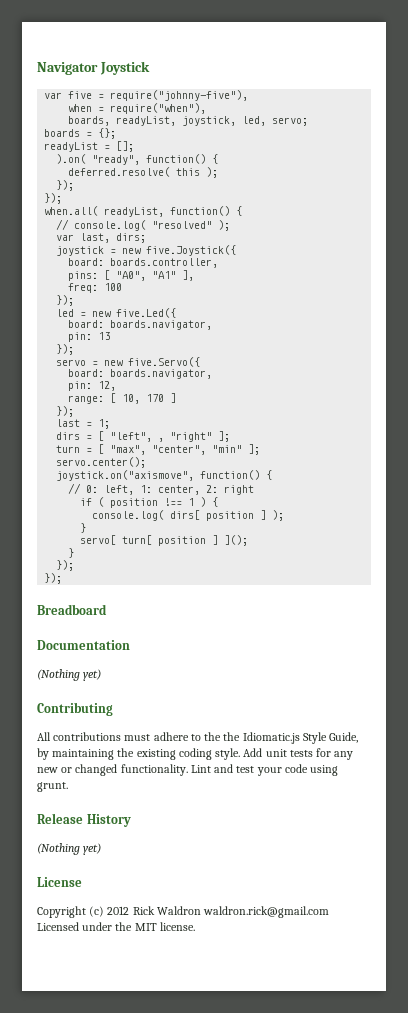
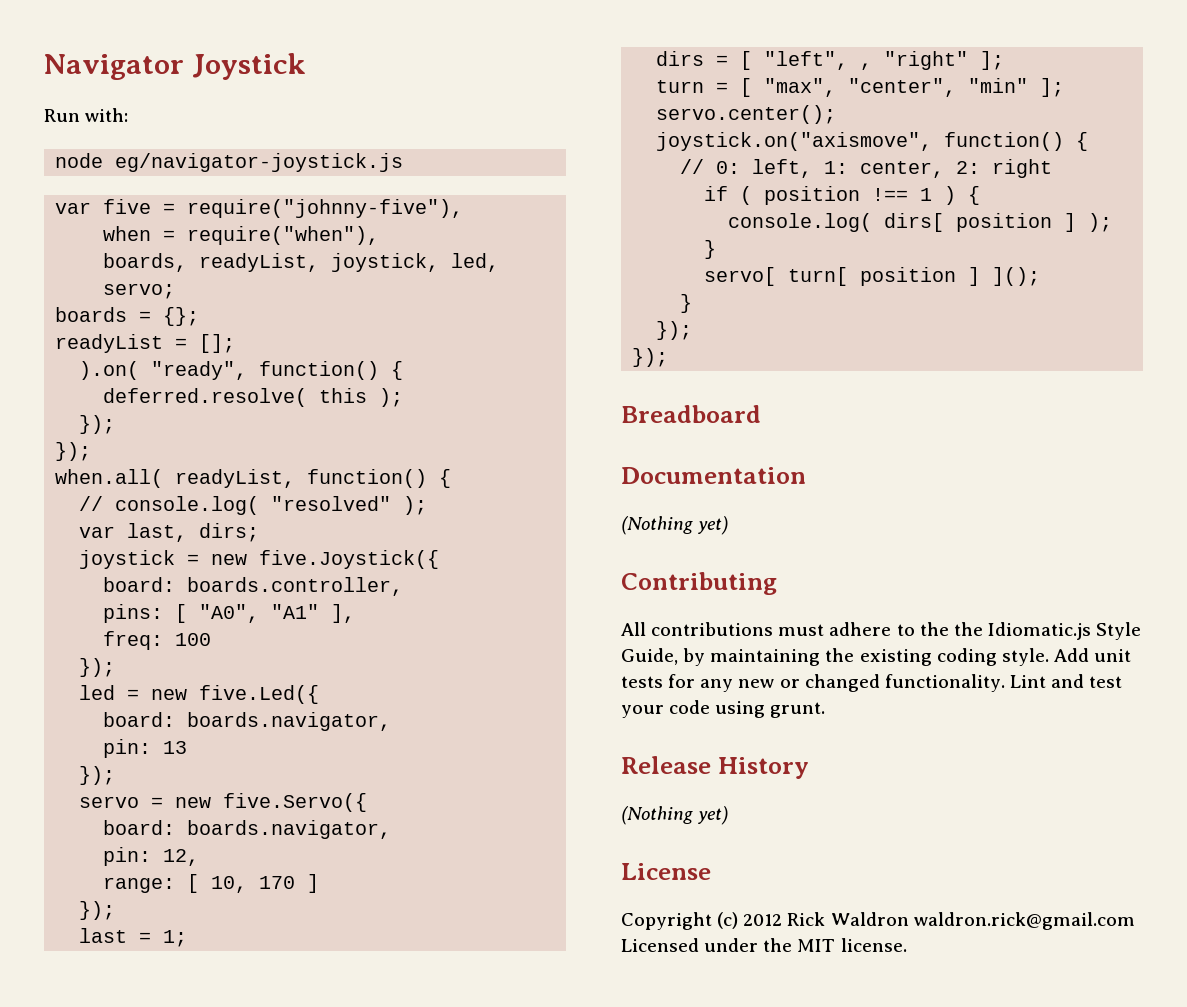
(150, 68) none -> [44,108,129,122] [55,153,404,172] // Run with: // node eg/navigator-joystick.js

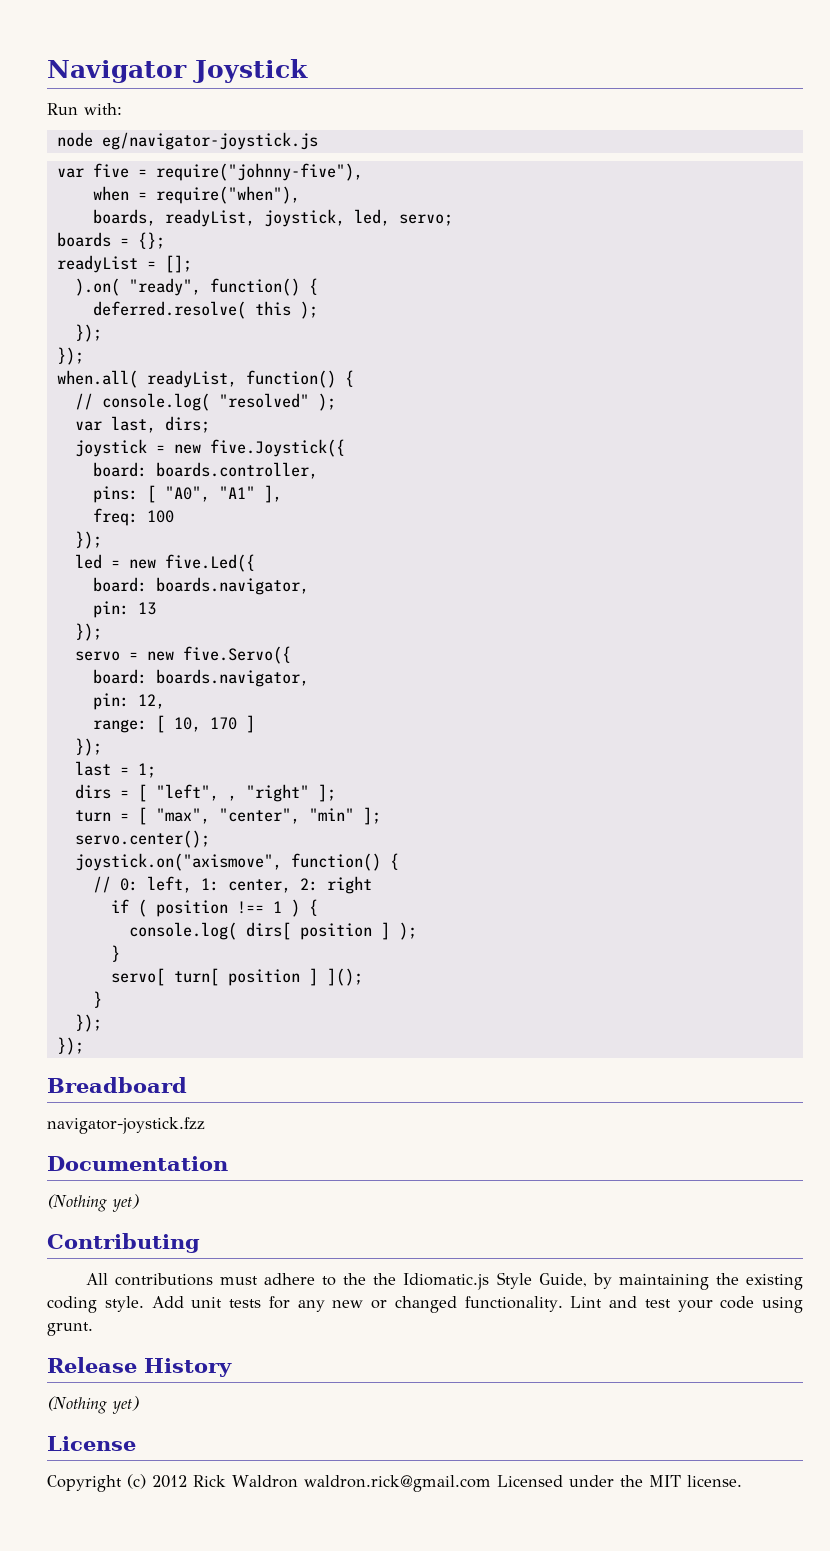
(761, 414) none -> [47,1117,205,1134] // navigator-joystick.fzz

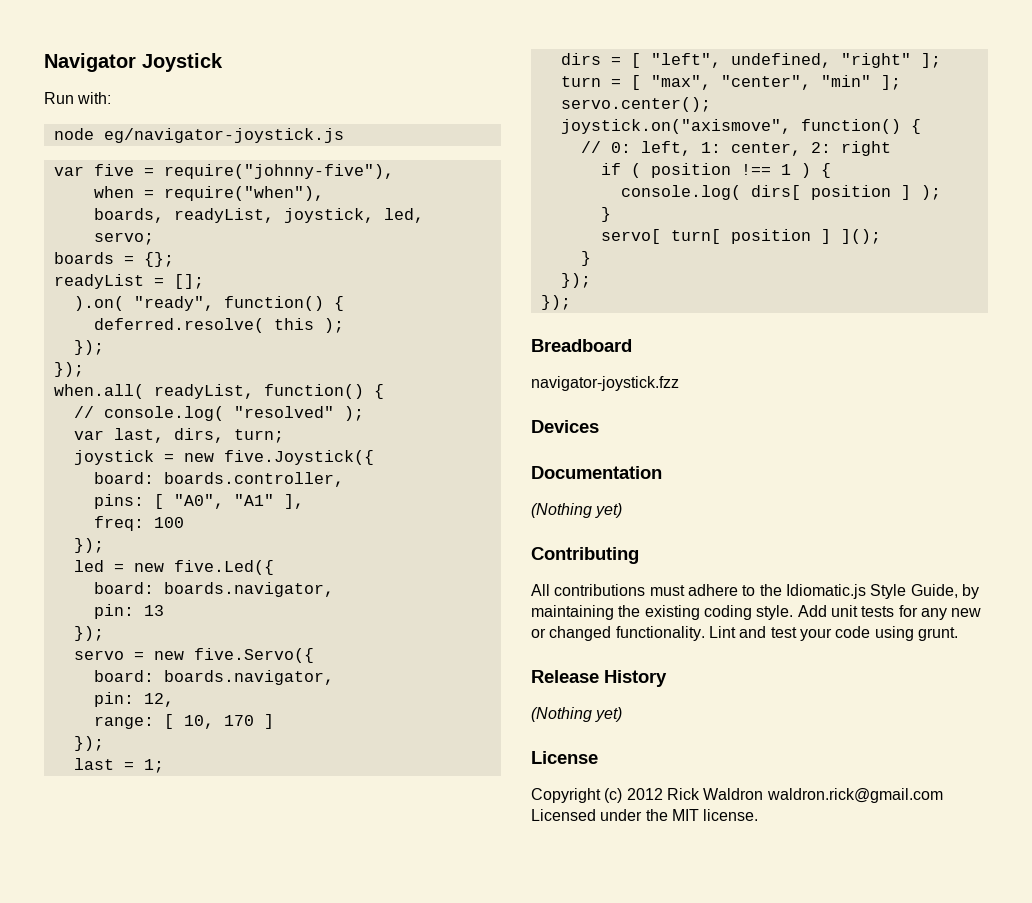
[164,416,210,433] dirs; -> [173,428,284,443] dirs, turn;
[227,795,237,801] , -> [730,53,831,68] undefined,
(205, 1125) none -> [531,420,599,433] // Devices
[373,1273,397,1285] the -> (782, 590) none

